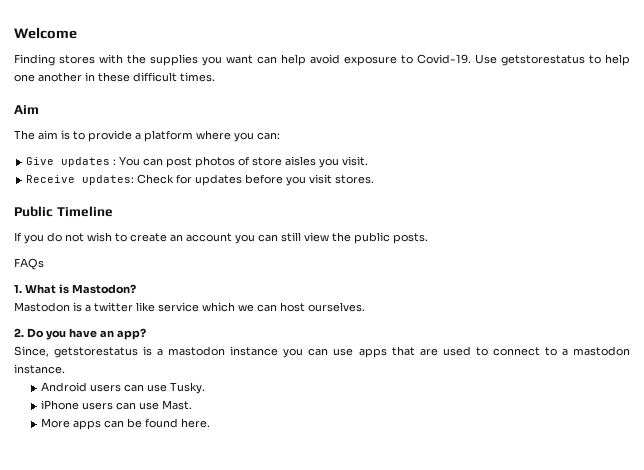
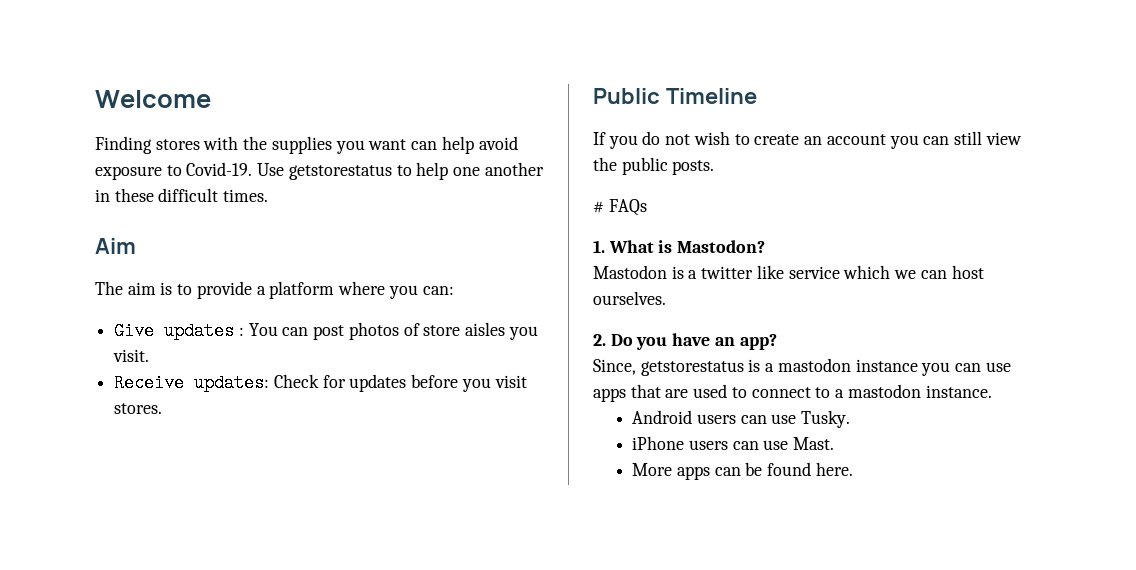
(428, 238) none -> [593,201,604,213] #

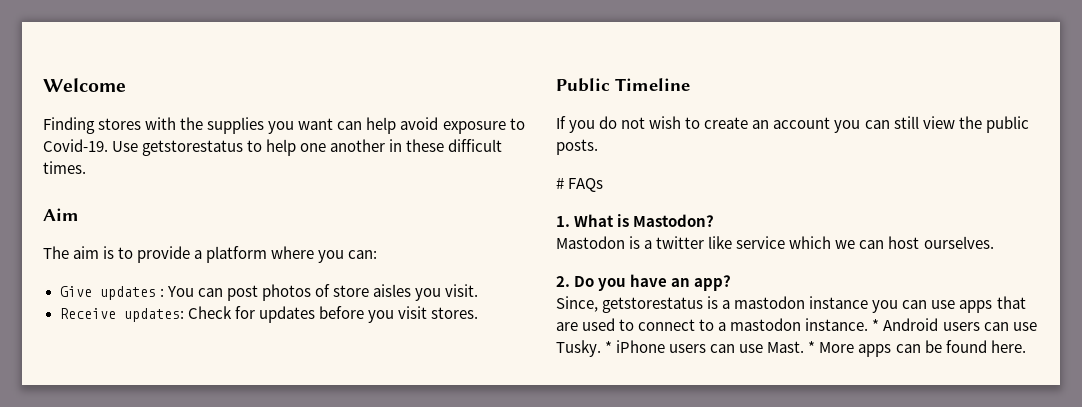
(992, 391) // -> [872,319,880,331] *
(851, 419) // -> [605,341,613,353] *
(835, 443) // -> [808,341,816,353] *

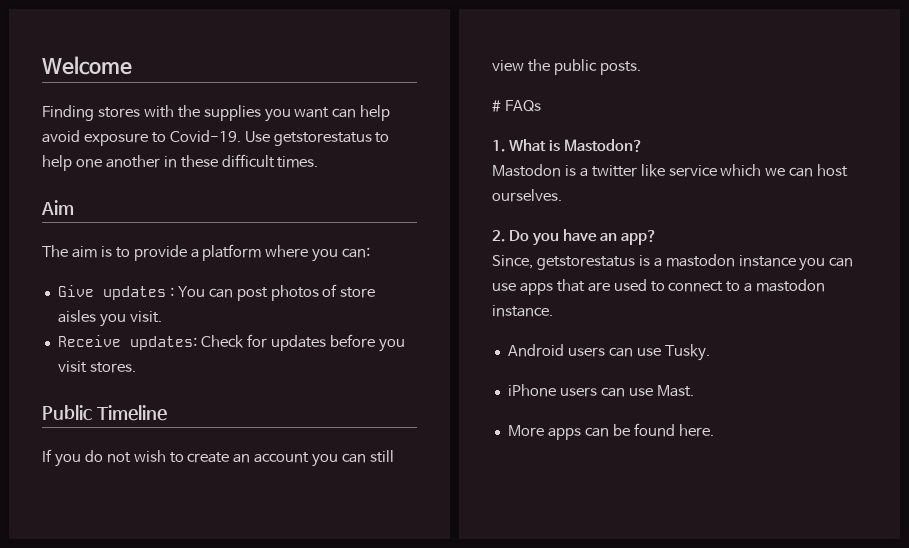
[872,319,880,331] * -> (553, 311) //
[605,341,613,353] * -> (710, 352) //
[808,341,816,353] * -> (694, 391) //

